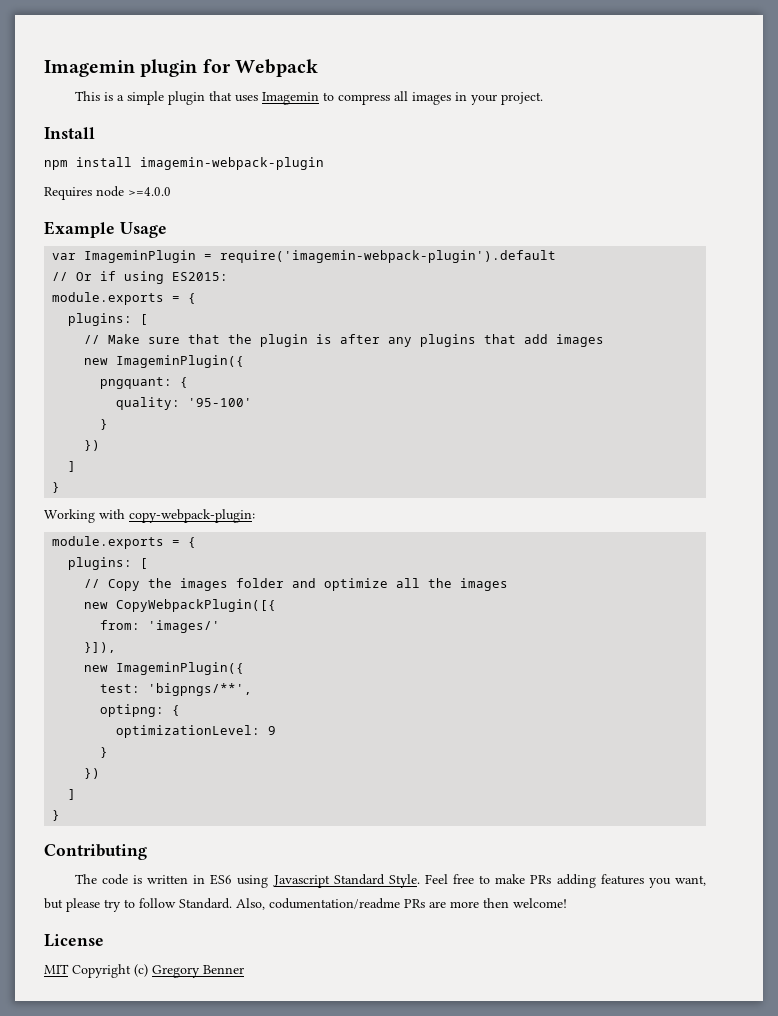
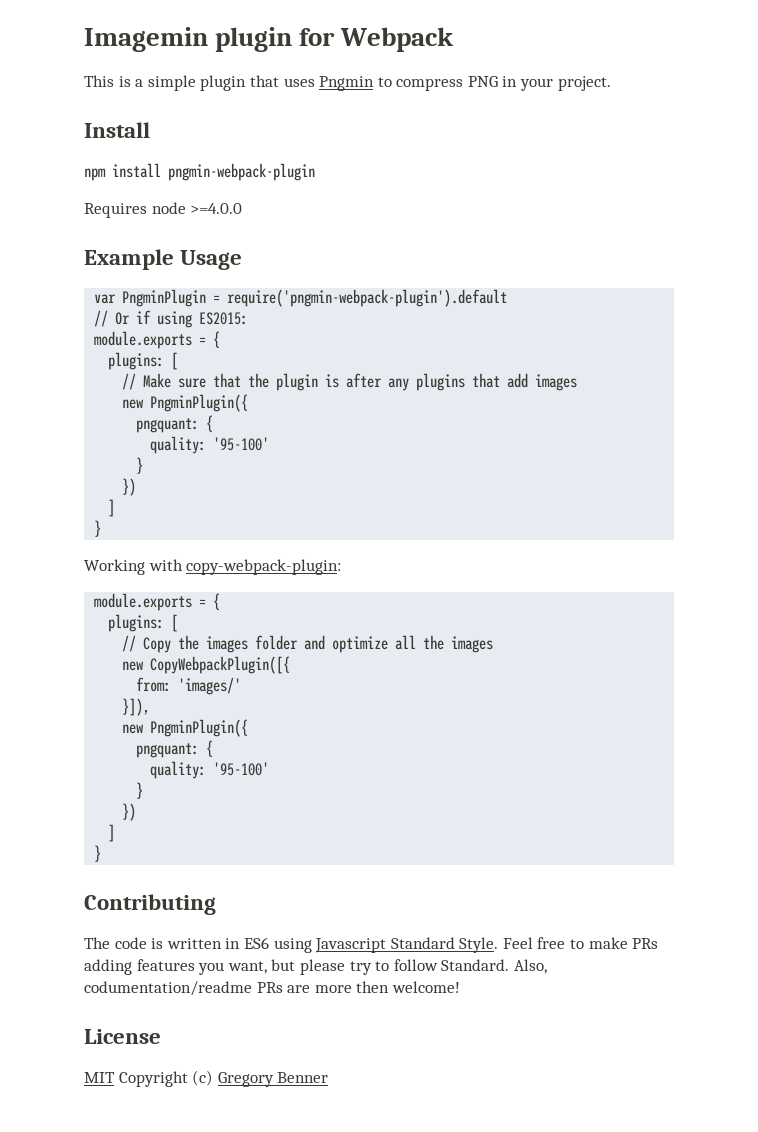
[261,92,319,105] Imagemin -> [319,76,375,91] Pngmin
[393,91,451,105] all images -> [467,76,498,87] PNG
[140,157,324,170] imagemin-webpack-plugin -> [168,163,315,181] pngmin-webpack-plugin
[84,250,557,263] ImageminPlugin = require('imagemin-webpack-plugin').default -> [122,289,508,307] PngminPlugin = require('pngmin-webpack-plugin').default
[116,355,245,368] ImageminPlugin({ -> [150,394,249,412] PngminPlugin({
[116,662,245,675] [100,683,253,696] [100,704,181,717] [116,725,277,738] ImageminPlugin({ // test: 'bigpngs/**', // optipng: { // optimizationLevel: 9 -> [150,719,249,737] [136,740,214,758] [150,761,270,779] PngminPlugin({ // pngquant: { // quality: '95-100'

